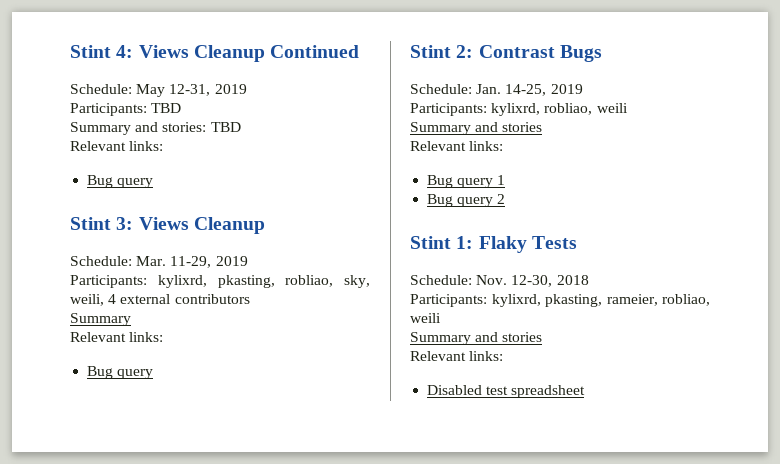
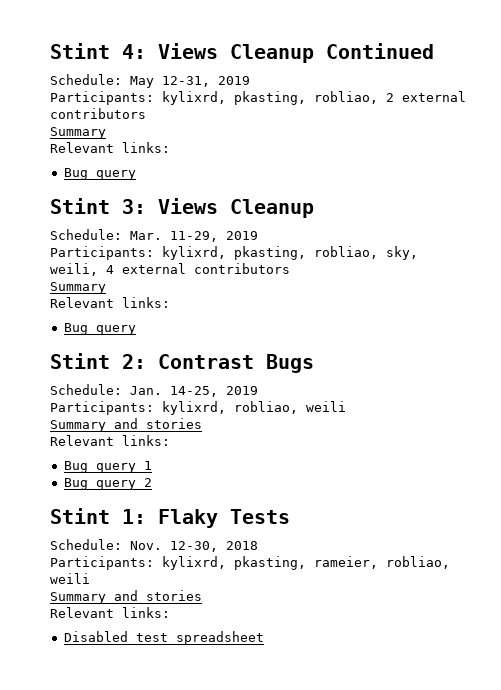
[151,103,182,113] [70,122,241,135] TBD // Summary and stories: TBD -> [162,91,466,105] [50,108,146,119] [50,127,106,139] kylixrd, pkasting, robliao, 2 external contributors // Summary

